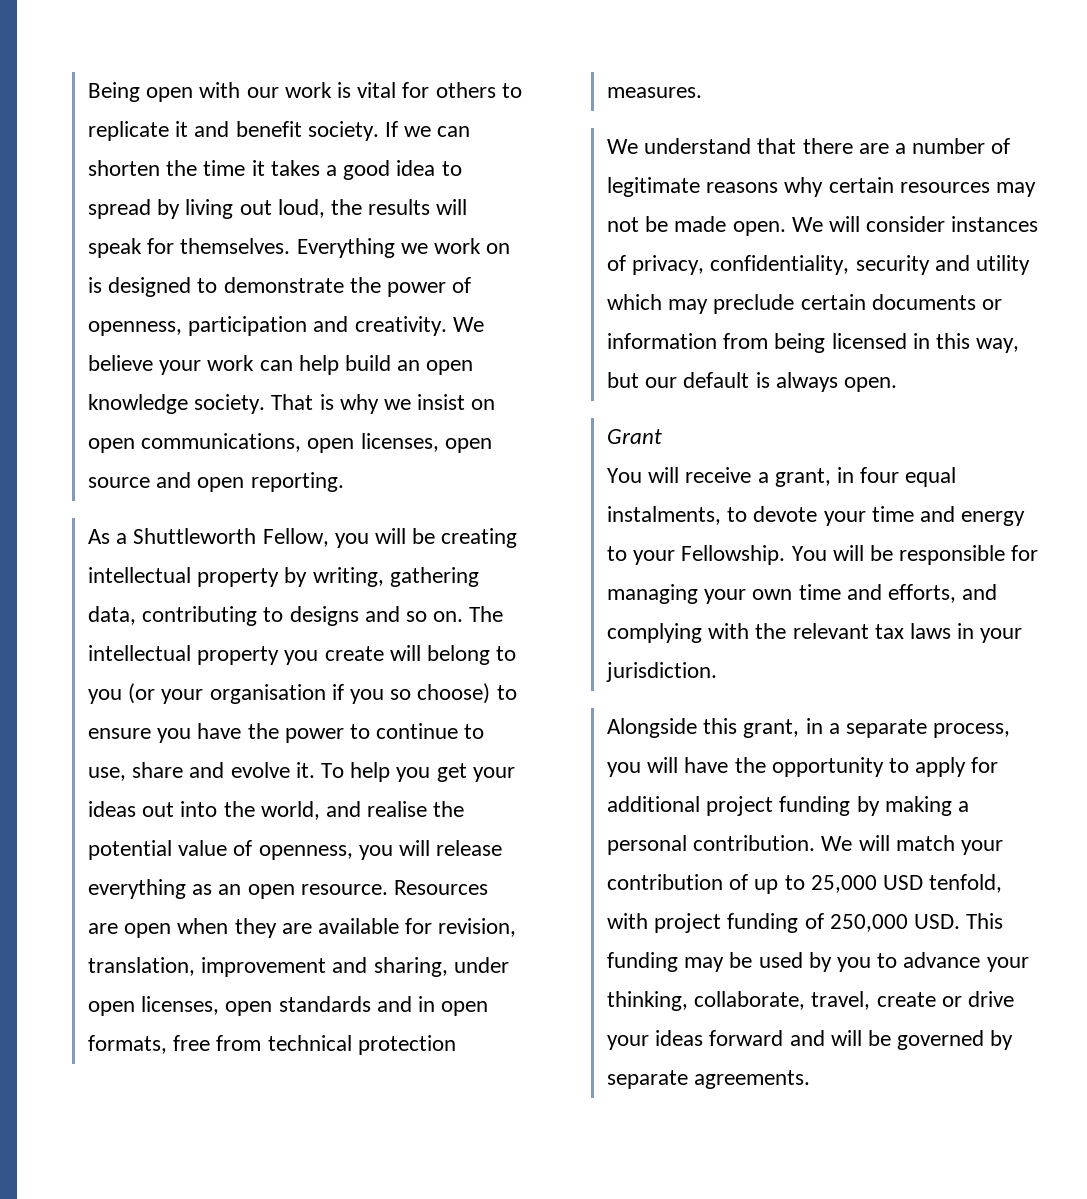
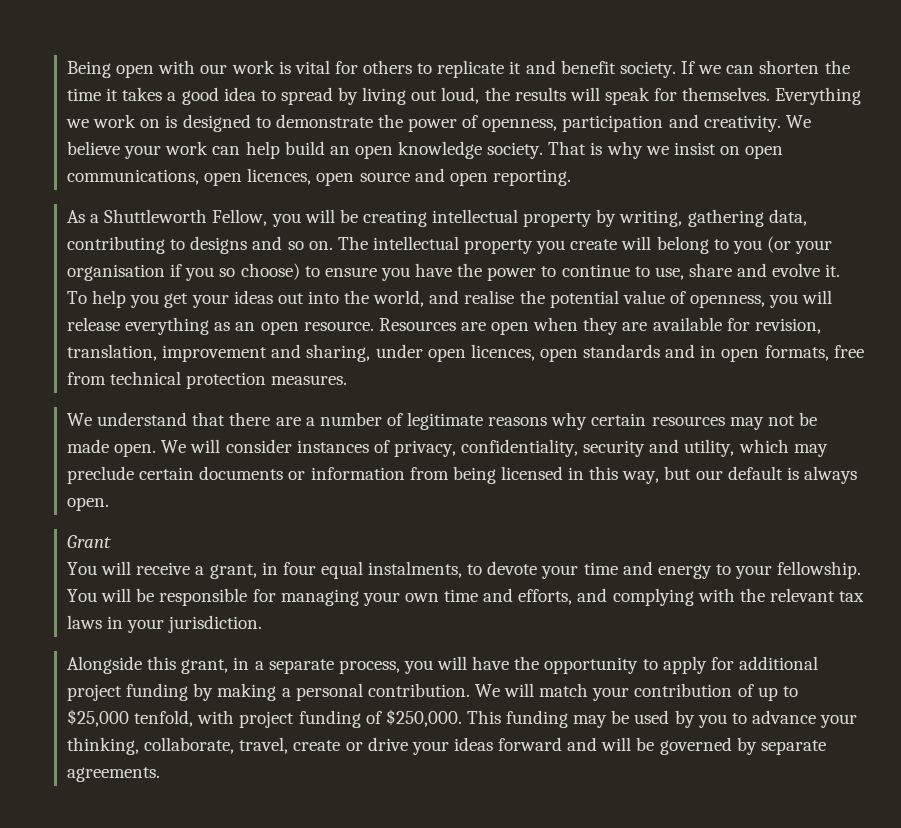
[360,433,439,452] licenses, -> [247,168,312,185] licences,
[141,996,220,1015] licenses, -> [470,344,535,361] licences,
[976,255,1031,275] utility -> [684,439,735,457] utility,
[681,545,786,565] Fellowship. -> [777,561,862,579] fellowship.
[810,875,924,893] 25,000 USD -> [67,709,130,727] $25,000
[829,914,961,932] 250,000 USD. -> [385,709,462,727] $250,000.

